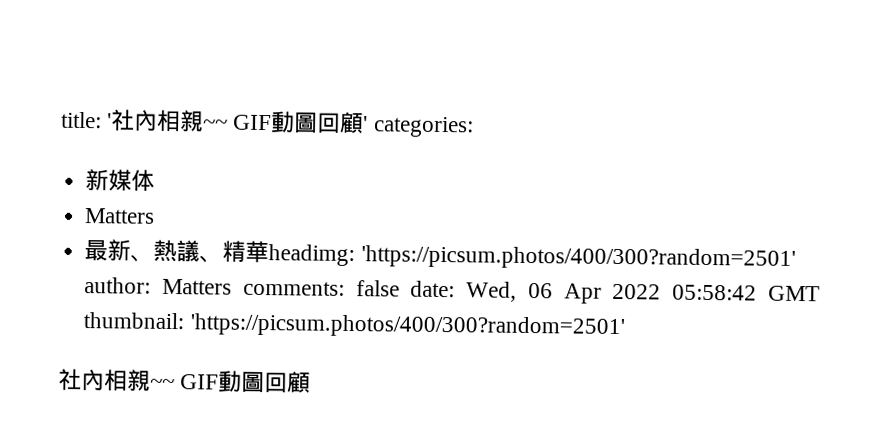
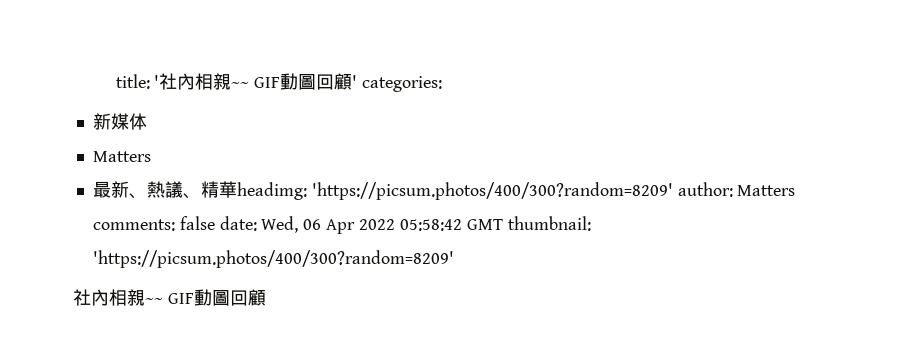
[360,245,796,271] 'https://picsum.photos/400/300?random=2501' -> [311,182,673,200] 'https://picsum.photos/400/300?random=8209'
[189,313,625,340] 'https://picsum.photos/400/300?random=2501' -> [92,250,454,268] 'https://picsum.photos/400/300?random=8209'

